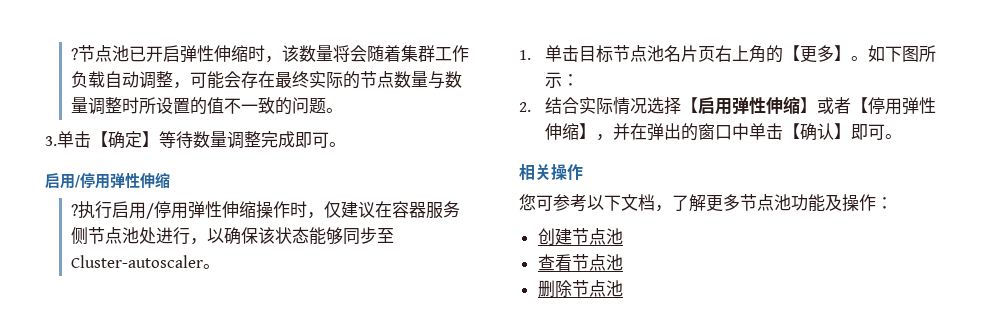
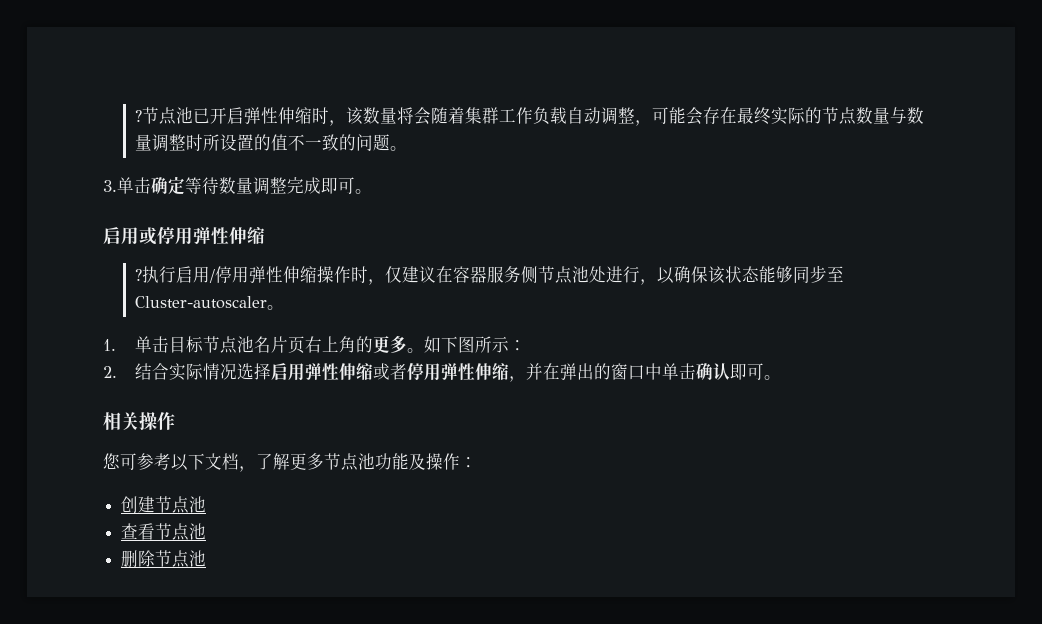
[91,131,159,149] 【确定】 -> [151,176,185,195] 确定
[75,175,80,188] / -> [139,227,157,245] 或
[782,45,851,63] 【更多】 -> [372,335,407,353] 更多
[680,97,698,113] 【 -> (271, 371) none
[799,97,936,115] [544,123,596,140] 】或者【停用弹性伸缩】 -> [372,362,509,381] 或者停用弹性伸缩
[782,123,851,141] 【确认】 -> [695,362,730,380] 确认

